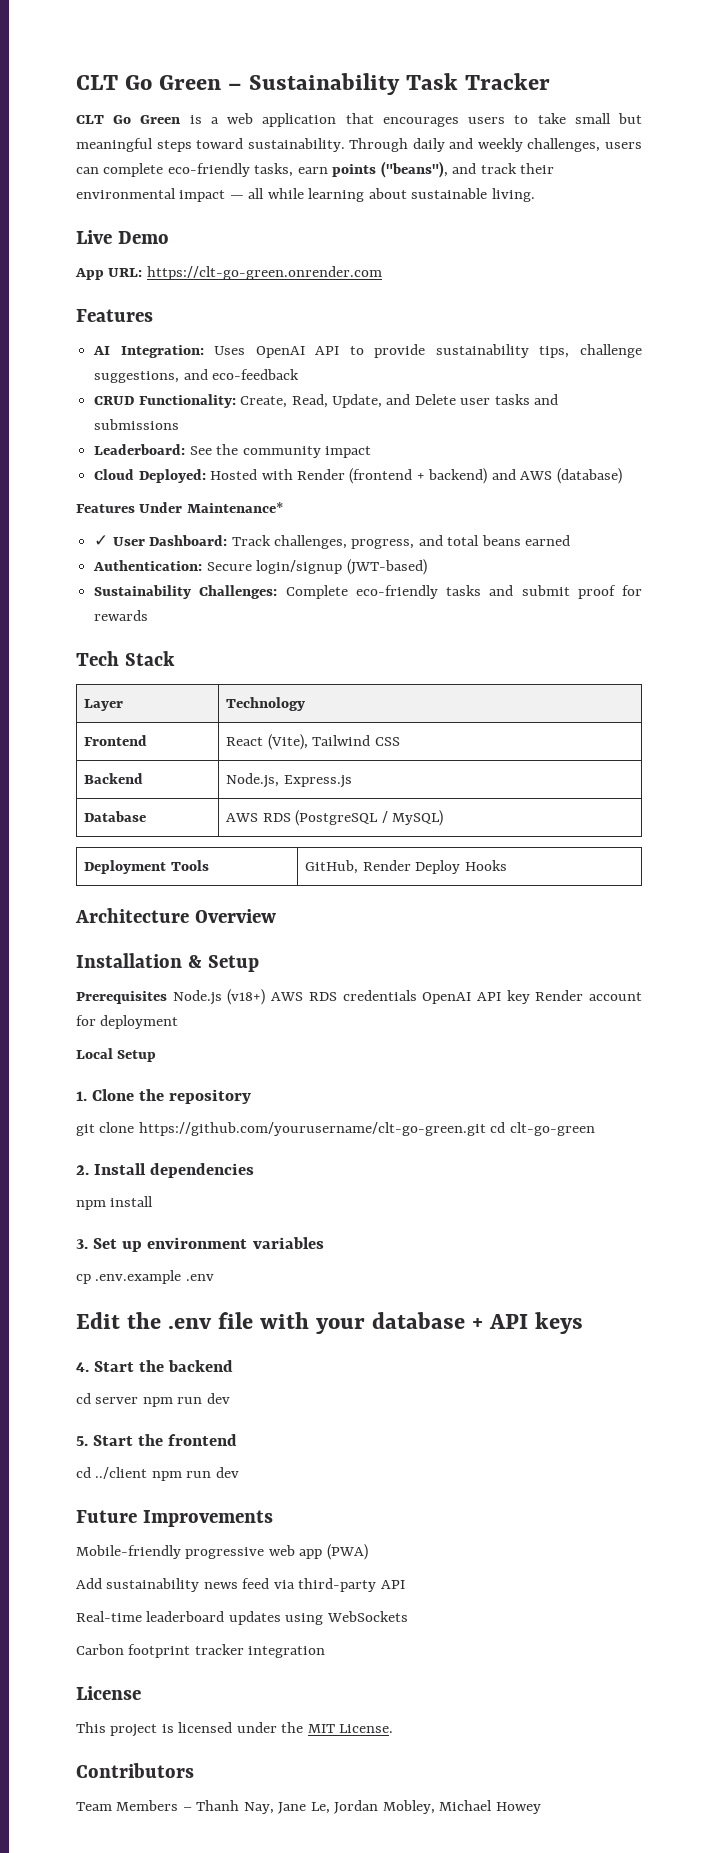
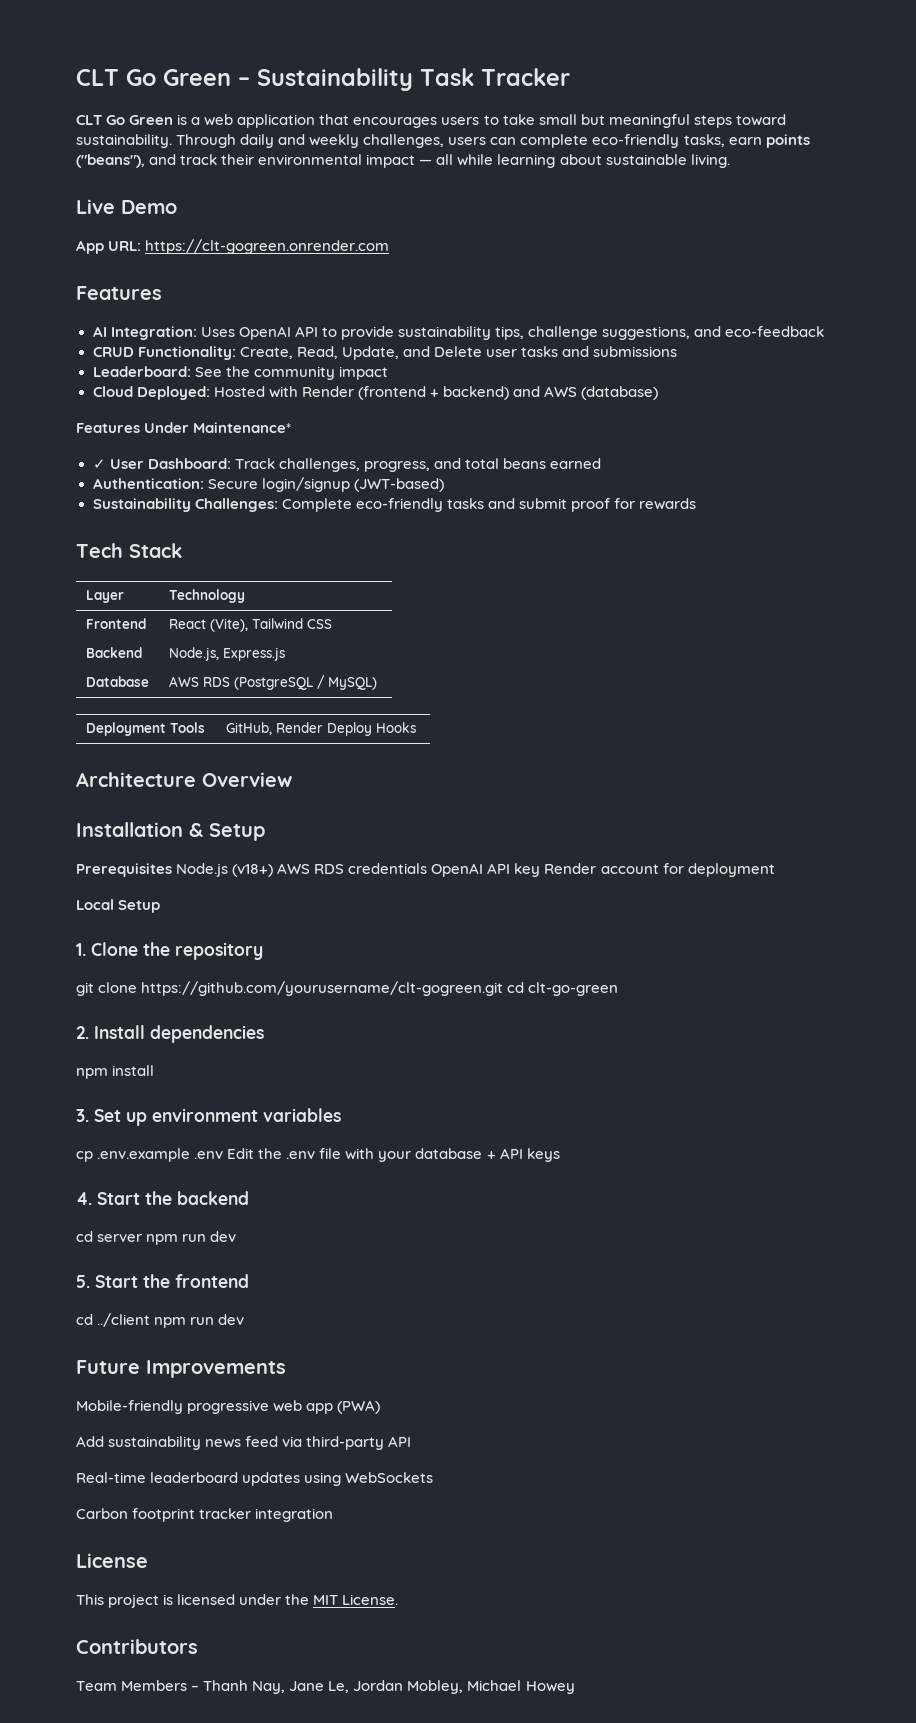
[146,266,382,280] https://clt-go-green.onrender.com -> [145,239,390,254] https://clt-gogreen.onrender.com
[138,1122,486,1136] https://github.com/yourusername/clt-go-green.git -> [141,981,504,996] https://github.com/yourusername/clt-gogreen.git
(214, 1277) // -> (224, 1155) none

